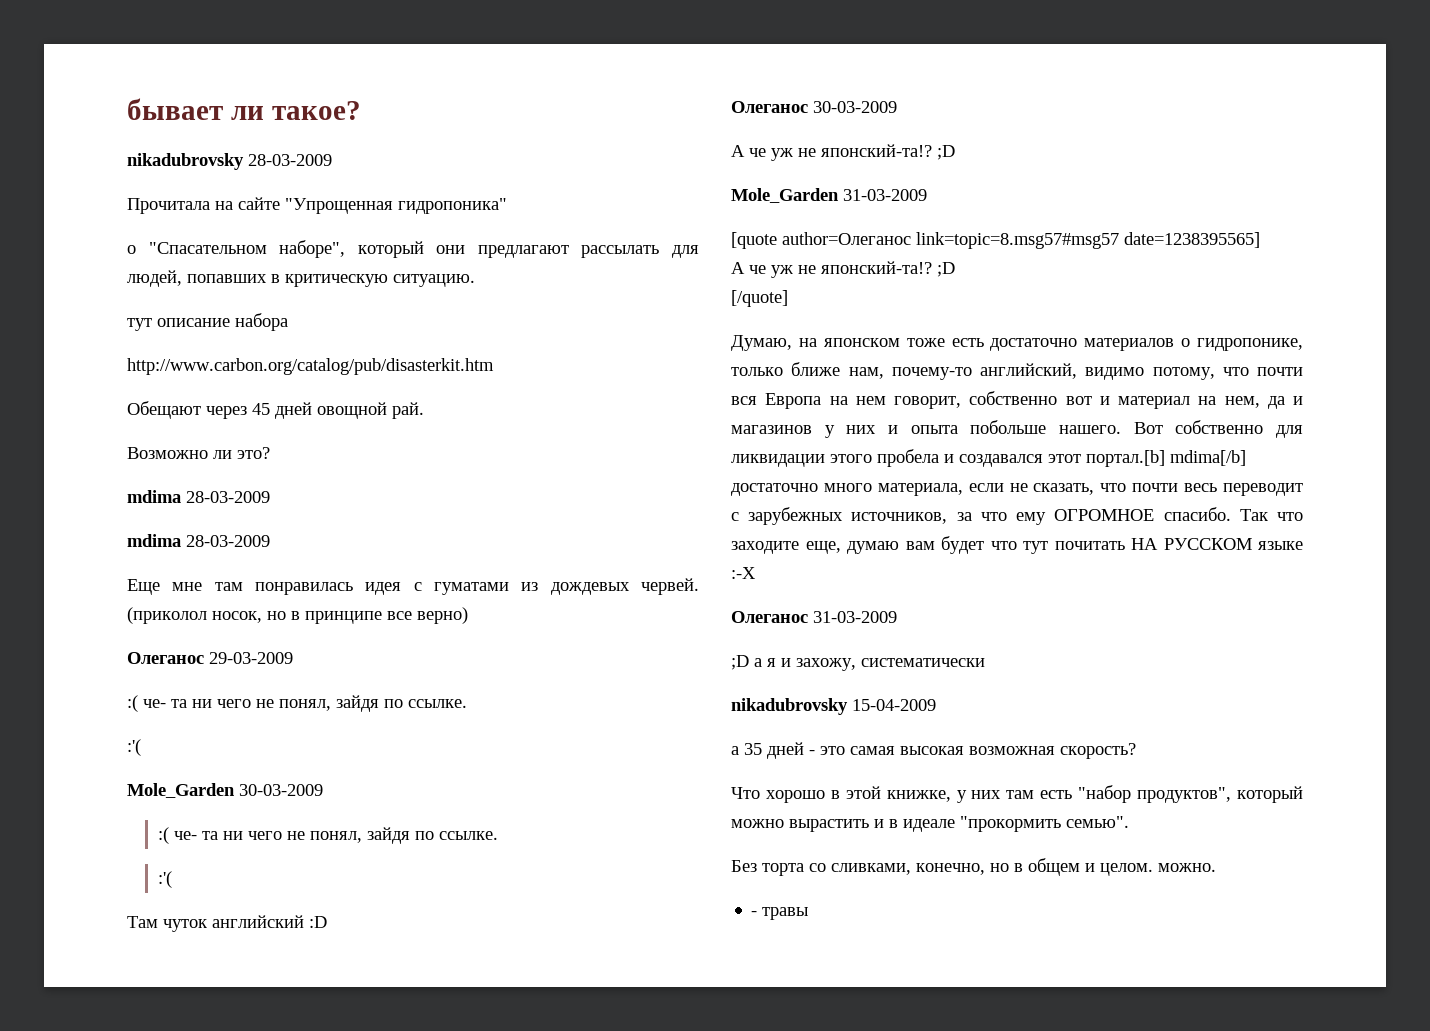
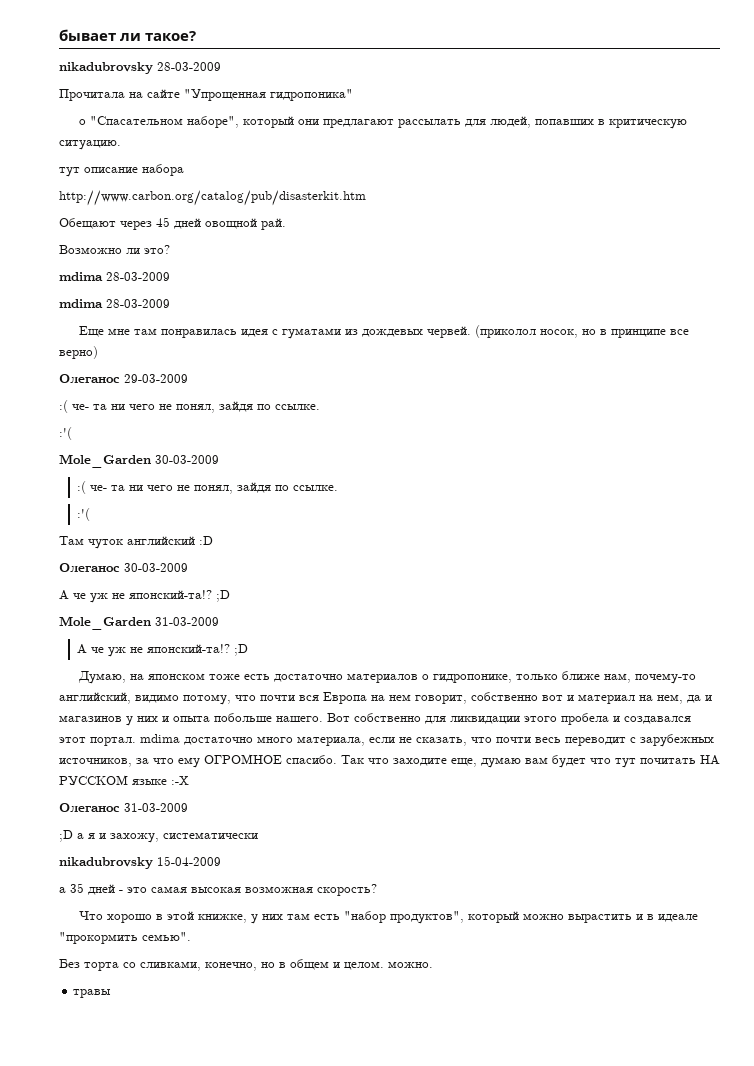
[731,232,1260,249] [731,261,955,278] [731,290,788,307] // [quote author=Олеганос link=topic=8.msg57#msg57 date=1238395565] // А че уж не японский-та!? ;D // [/quote] -> [76,644,248,657] // А че уж не японский-та!? ;D
[1086,450,1246,467] портал.[b] mdima[/b] -> [90,734,180,746] портал. mdima
[751,911,758,916] - -> (433, 964) none

